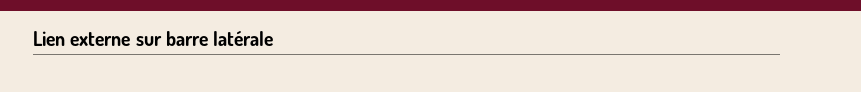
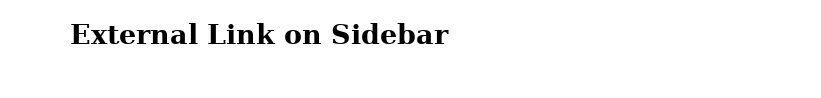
[33,31,274,46] Lien externe sur barre latérale -> [70,23,449,44] External Link on Sidebar

